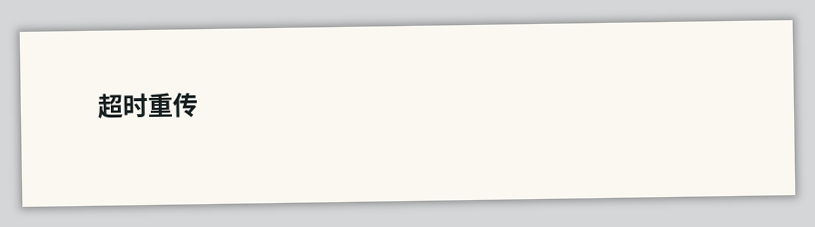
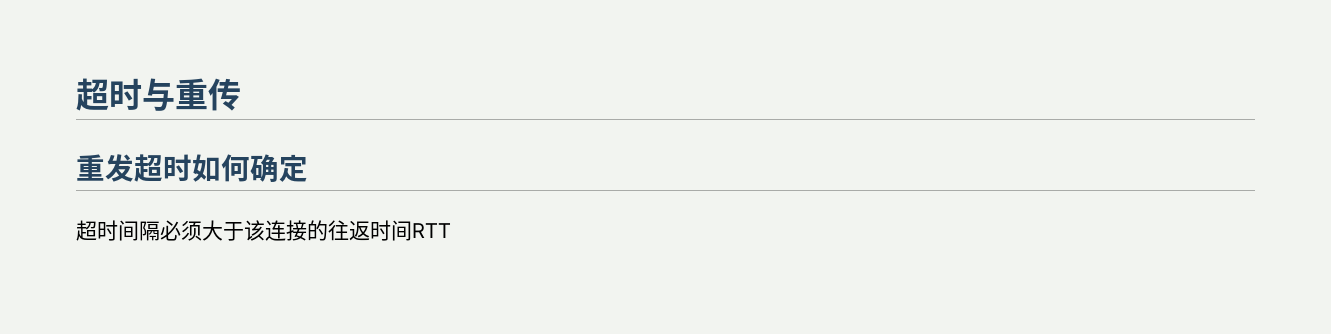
[97,92,149,119] 超时 -> [76,78,175,111] 超时与
(199, 105) none -> [76,154,308,182] [76,220,451,241] // 重发超时如何确定 // 超时间隔必须大于该连接的往返时间RTT

